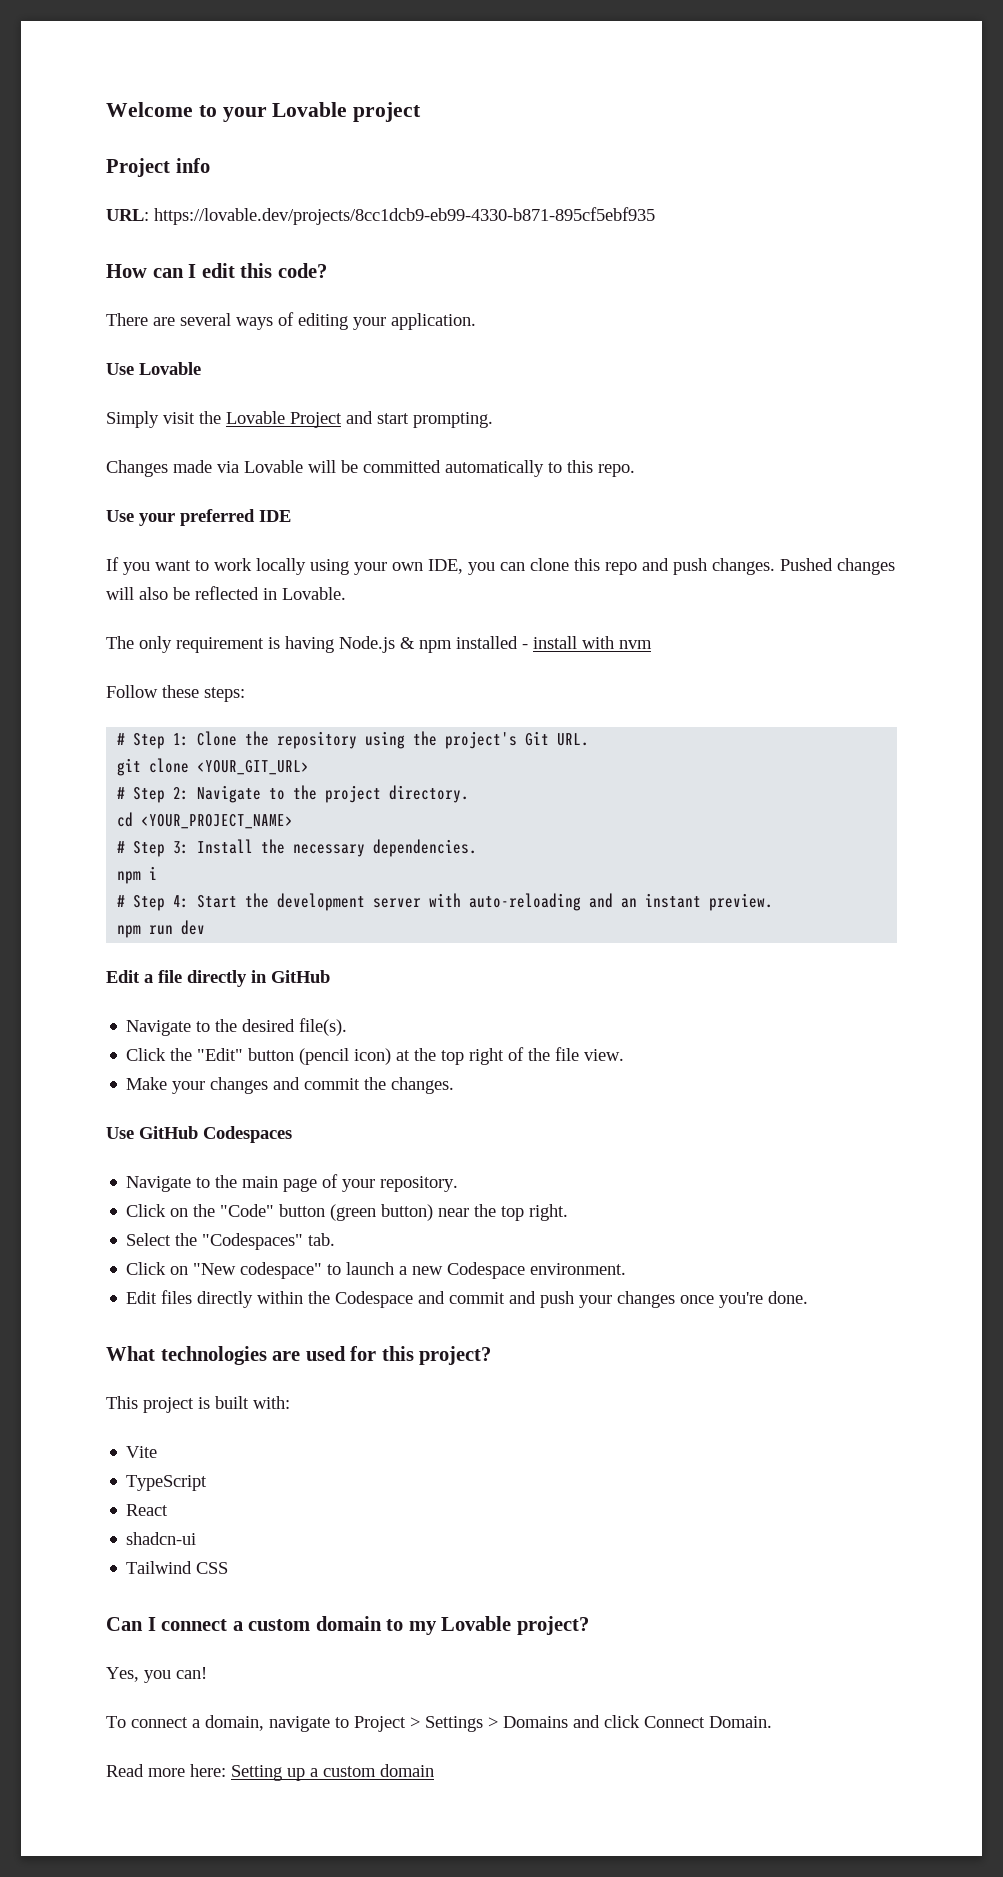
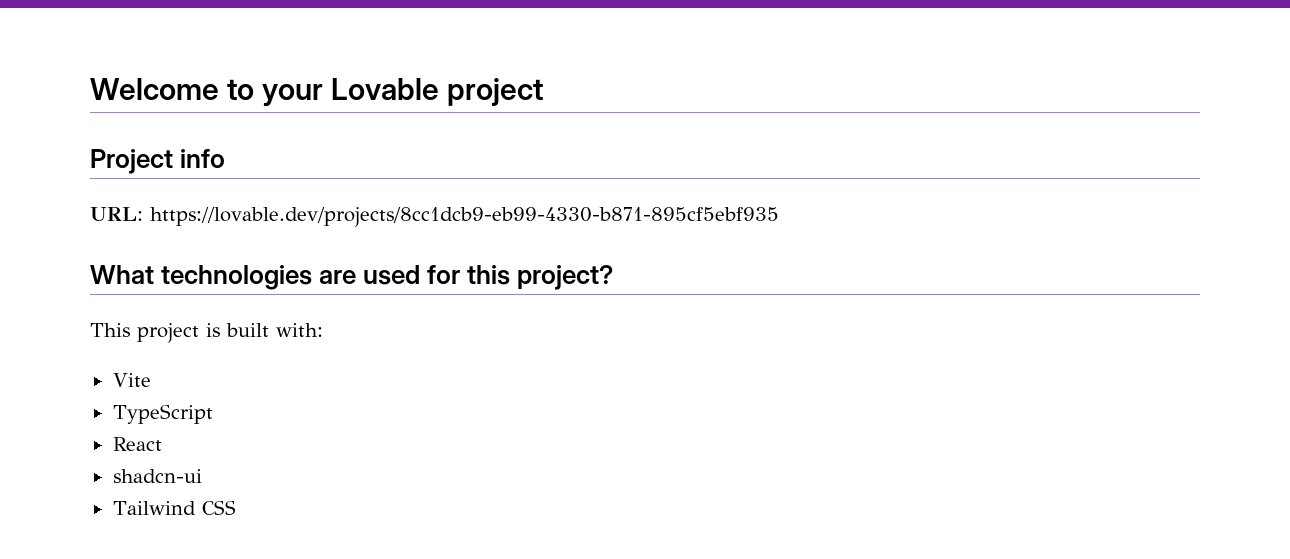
[106,263,327,278] [106,312,476,330] [106,362,201,375] [106,411,493,428] [106,460,635,477] [106,509,291,526] [106,557,895,575] [106,586,346,600] [106,636,652,653] [106,685,245,702] [117,731,590,749] [117,758,310,776] [117,785,470,803] [117,812,294,829] [117,839,478,857] [117,866,158,884] [117,893,774,911] [117,920,206,938] [106,970,330,987] [126,1018,348,1036] [126,1047,625,1065] [126,1077,455,1094] [106,1126,292,1143] [126,1174,459,1192] [126,1204,569,1221] [126,1233,336,1250] [126,1262,627,1279] [126,1290,809,1308] // How can I edit this code? // There are several ways of editing your application. // Use Lovable // Simply visit the Lovable Project and start prompting. // Changes made via Lovable will be committed automatically to this repo. // Use your preferred IDE // If you want to work locally using your own IDE, you can clone this repo and push changes. Pushed changes will also be reflected in Lovable. // The only requirement is having Node.js & npm installed - install with nvm // Follow these steps: // # Step 1: Clone the repository using the project's Git URL. // git clone <YOUR_GIT_URL> // # Step 2: Navigate to the project directory. // cd <YOUR_PROJECT_NAME> // # Step 3: Install the necessary dependencies. // npm i // # Step 4: Start the development server with auto-reloading and an instant preview. // npm run dev // Edit a file directly in GitHub // Navigate to the desired file(s). // Click the "Edit" button (pencil icon) at the top right of the file view. // Make your changes and commit the changes. // Use GitHub Codespaces // Navigate to the main page of your repository. // Click on the "Code" button (green button) near the top right. // Select the "Codespaces" tab. // Click on "New codespace" to launch a new Codespace environment. // Edit files directly within the Codespace and commit and push your changes once you're done. -> (779, 217) none
[106,1616,589,1635] [106,1667,207,1683] [106,1715,772,1732] [106,1764,434,1781] // Can I connect a custom domain to my Lovable project? // Yes, you can! // To connect a domain, navigate to Project > Settings > Domains and click Connect Domain. // Read more here: Setting up a custom domain -> (236, 507) none

